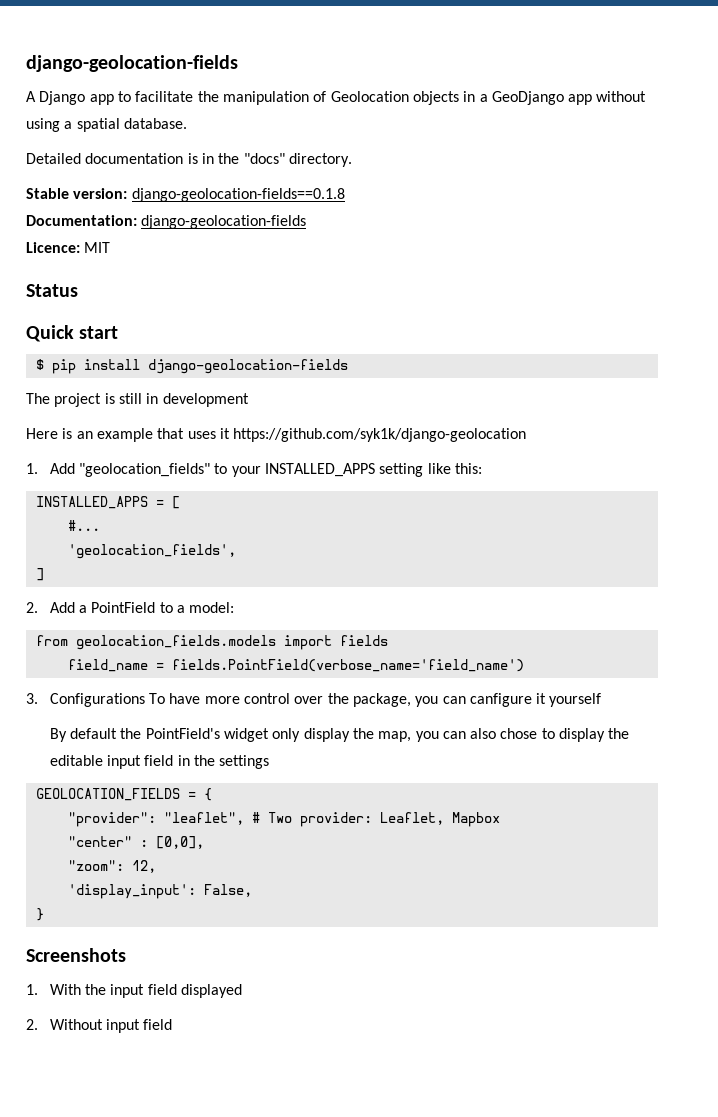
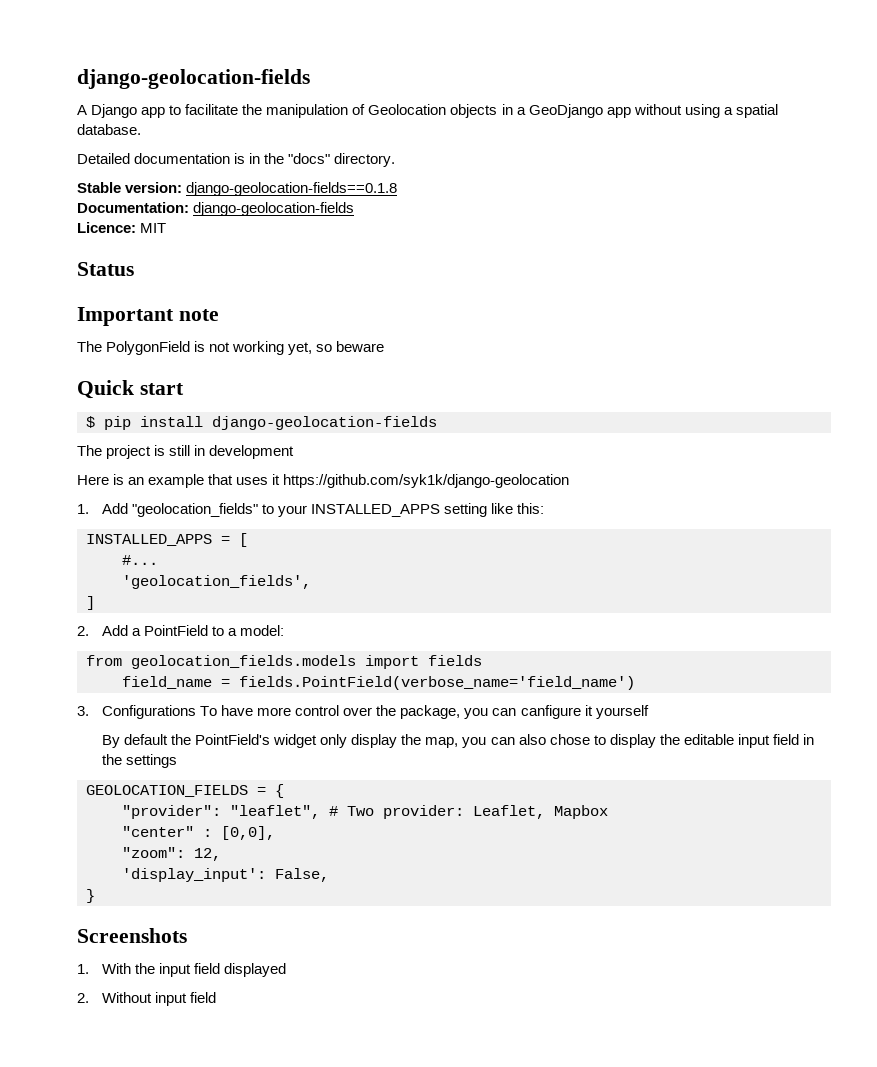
(78, 290) none -> [77,307,219,326] [77,341,385,355] // Important note // The PolygonField is not working yet, so beware

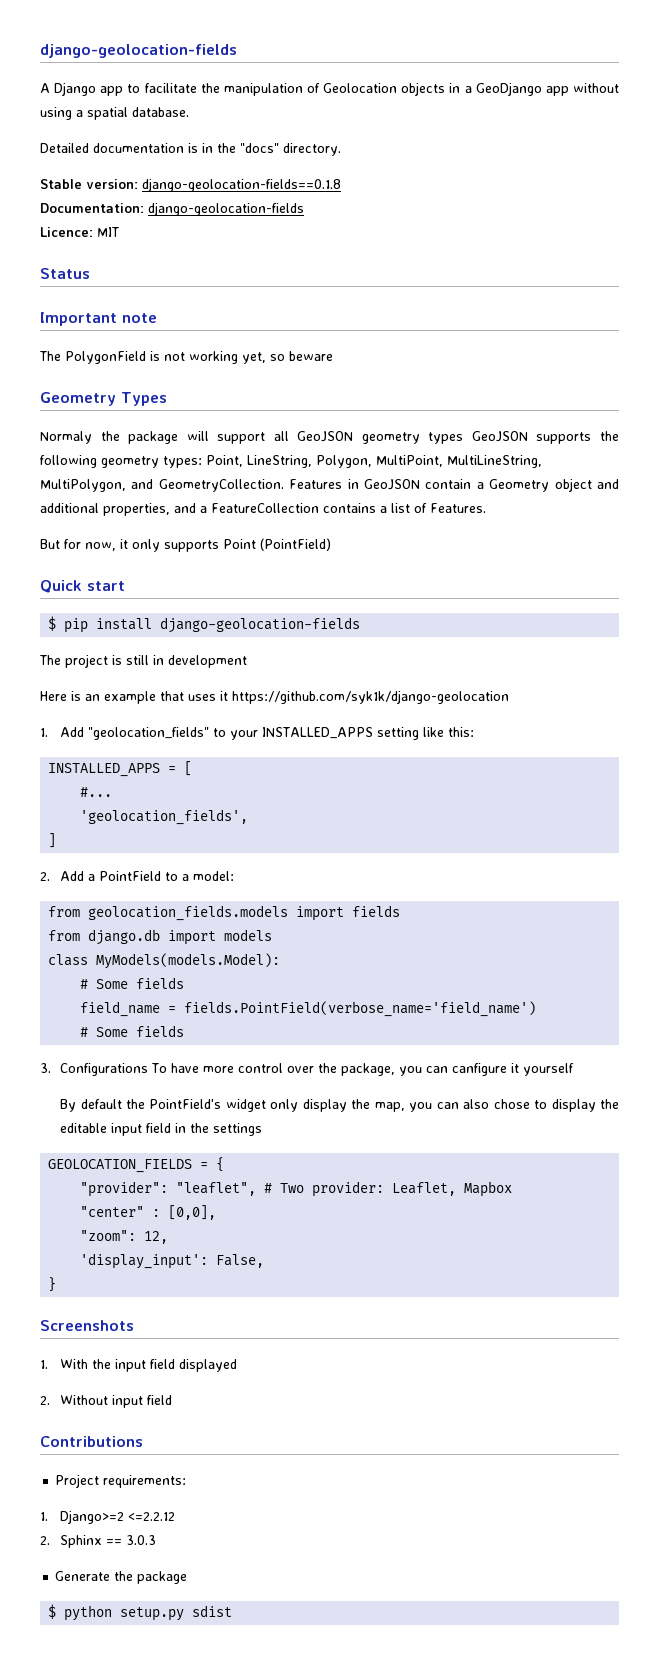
(385, 346) none -> [40,392,167,406] [40,431,619,444] [40,455,542,468] [40,478,619,492] [40,503,486,516] [40,538,331,552] // Geometry Types // Normaly the package will support all GeoJSON geometry types GeoJSON supports the following geometry types: Point, LineString, Polygon, MultiPoint, MultiLineString, MultiPolygon, and GeometryCollection. Features in GeoJSON contain a Geometry object and additional properties, and a FeatureCollection contains a list of Features. // But for now, it only supports Point (PointField)
(482, 660) none -> [48,929,273,945] [48,953,281,969] [80,977,185,989] // from django.db import models // class MyModels(models.Model): // # Some fields
(635, 683) none -> [80,1025,185,1037] // # Some fields
(217, 997) none -> [40,1436,143,1447] [55,1474,187,1488] [40,1510,176,1524] [40,1535,157,1548] [55,1571,188,1584] [48,1604,233,1621] // Contributions // Project requirements: // 1. Django>=2 <=2.2.12 // 2. Sphinx == 3.0.3 // Generate the package // $ python setup.py sdist

